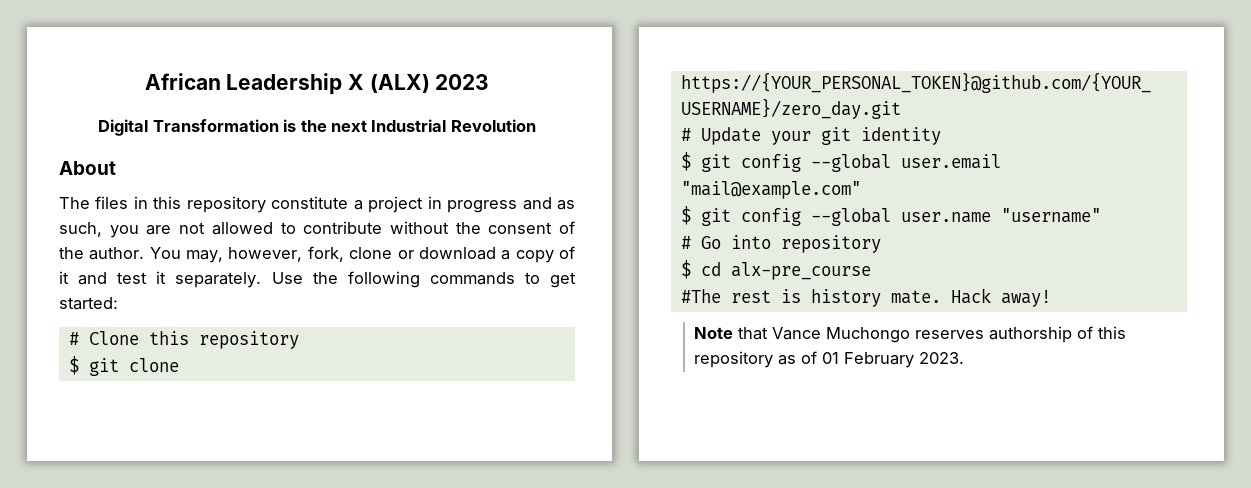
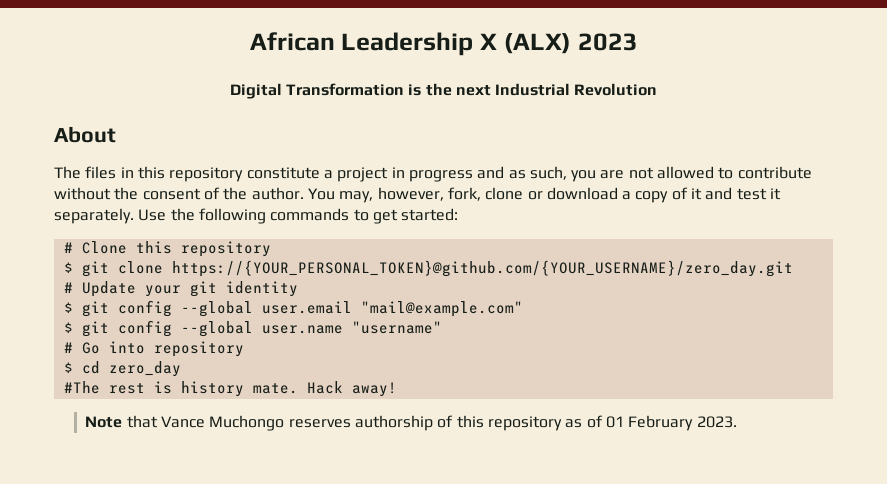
[730,262,871,280] alx-pre_course -> [108,361,181,377] zero_day

